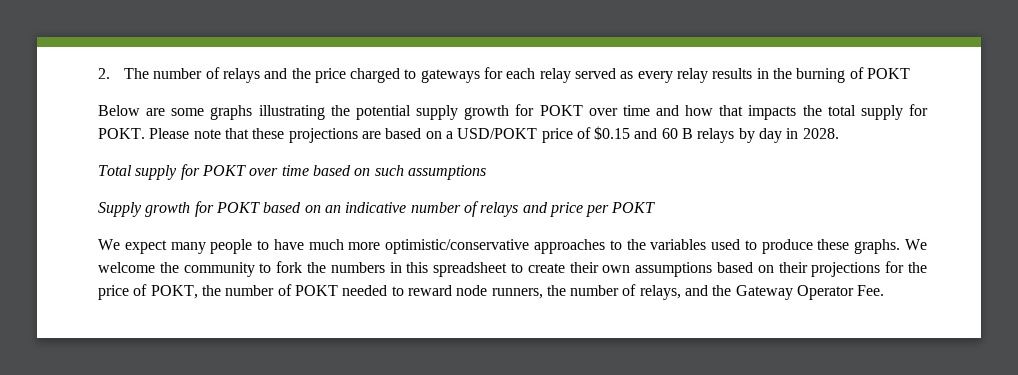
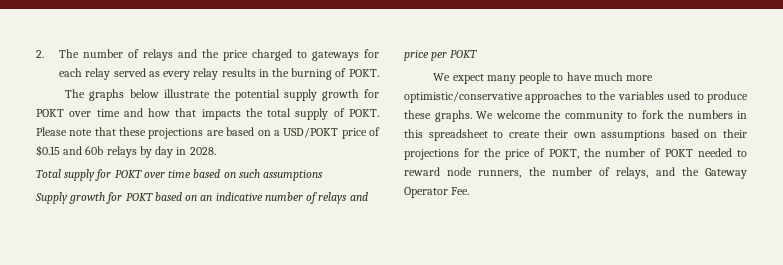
[866,68,910,79] [98,105,325,120] POKT // Below are some graphs illustrating -> [348,69,379,77] [65,89,210,101] POKT. // The graphs below illustrate
[908,104,928,116] for -> [333,108,345,117] of
[661,128,694,139] 60 B -> [85,146,104,155] 60b

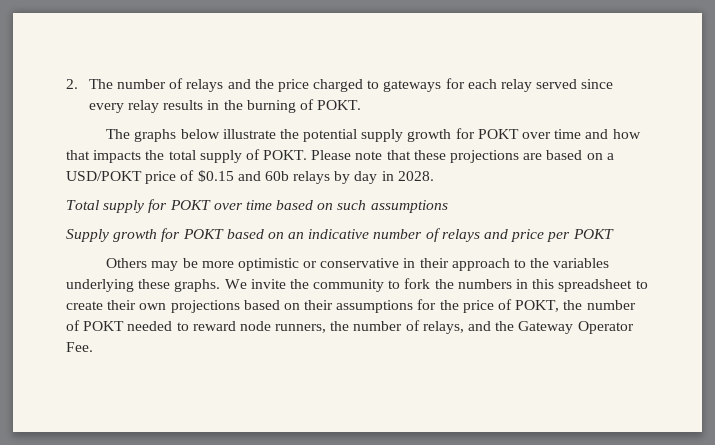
[148,71,160,77] as -> [581,79,614,89] since
[433,72,654,84] [404,91,748,103] We expect many people to have much more optimistic/conservative approaches to the variables used to produce -> [106,258,610,271] [66,279,134,292] Others may be more optimistic or conservative in their approach to the variables underlying
[495,110,541,119] welcome -> [250,279,286,289] invite
[601,130,666,141] assumptions -> [170,300,240,313] projections
[404,149,459,160] projections -> [336,300,414,313] assumptions

